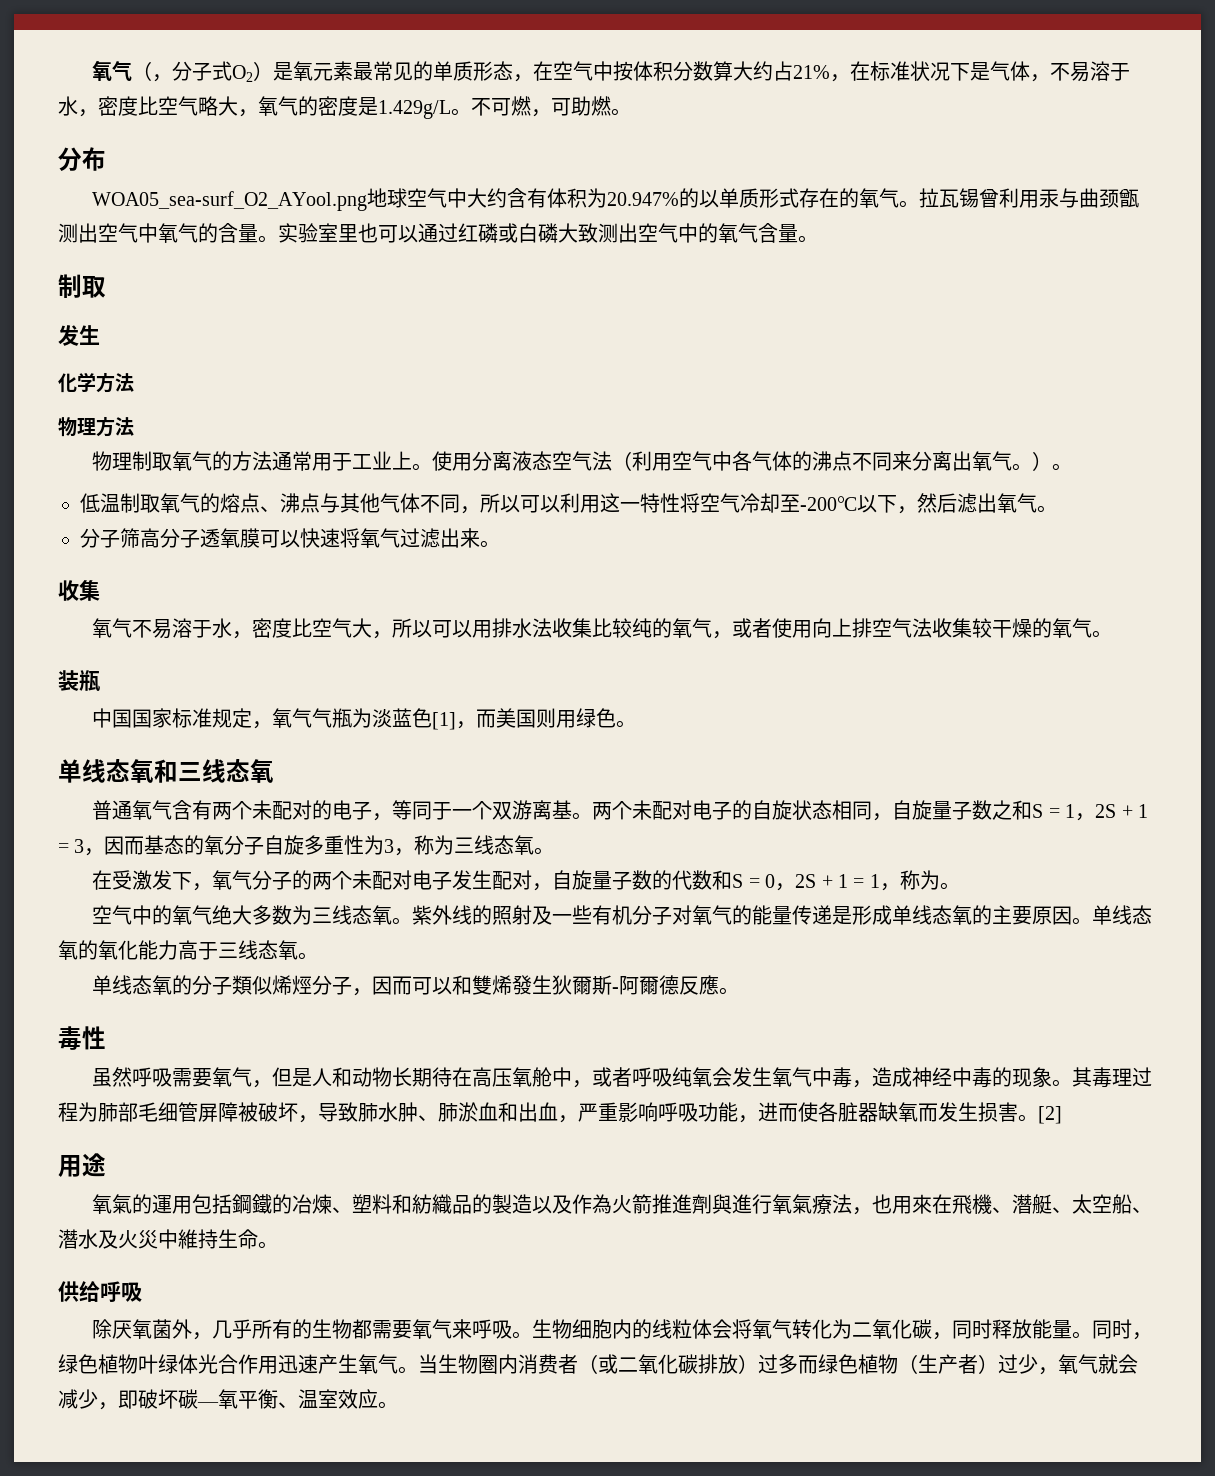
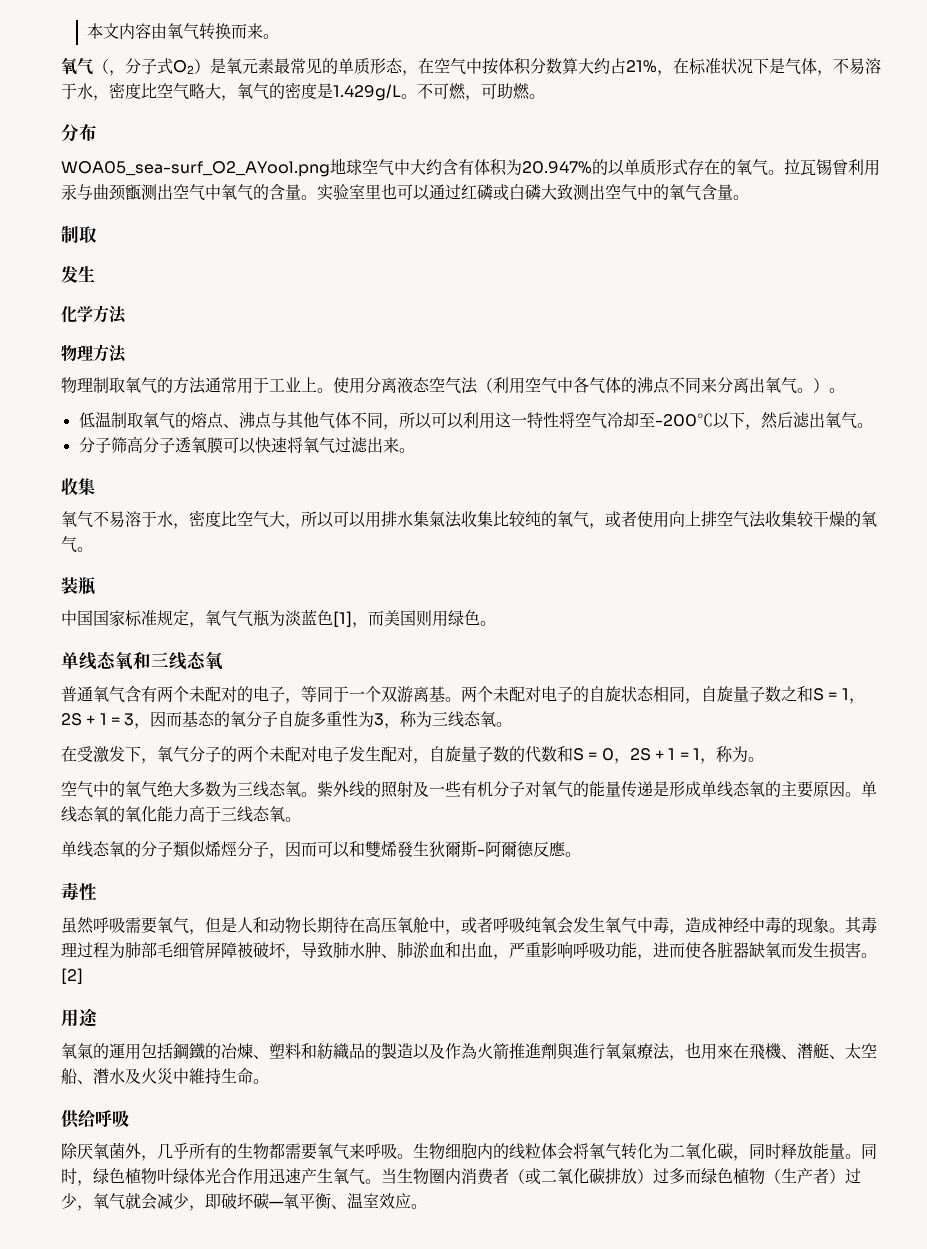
(92, 70) none -> [86,23,279,40] 本文内容由氧气转换而来。 //
(533, 628) none -> [413,511,445,527] 集氣

